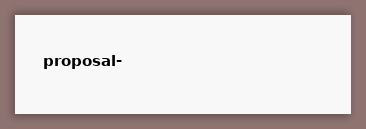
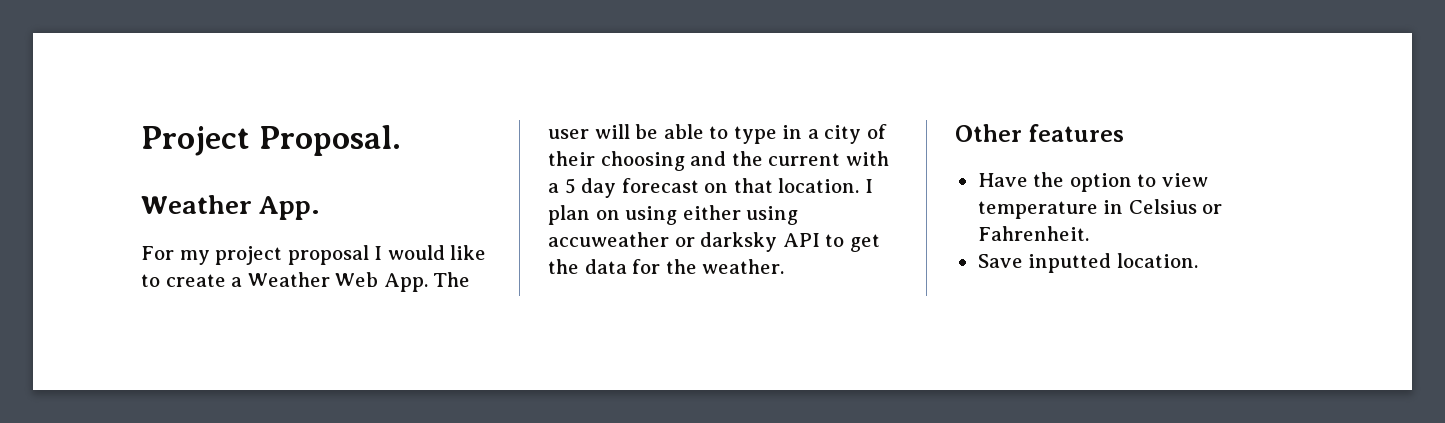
[43,55,122,69] proposal- -> [141,125,401,156] [141,195,321,220] [141,245,487,265] [141,272,471,292] [548,124,887,144] [548,151,889,171] [548,178,873,198] [548,205,799,225] [548,232,880,252] [548,259,785,274] [955,124,1125,142] [977,172,1208,192] [977,199,1223,219] [977,226,1089,241] [977,253,1198,273] Project Proposal. // Weather App. // For my project proposal I would like to create a Weather Web App. The user will be able to type in a city of their choosing and the current with a 5 day forecast on that location. I plan on using either using accuweather or darksky API to get the data for the weather. // Other features // Have the option to view temperature in Celsius or Fahrenheit. // Save inputted location.

